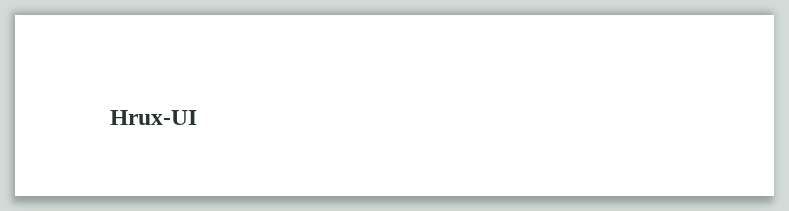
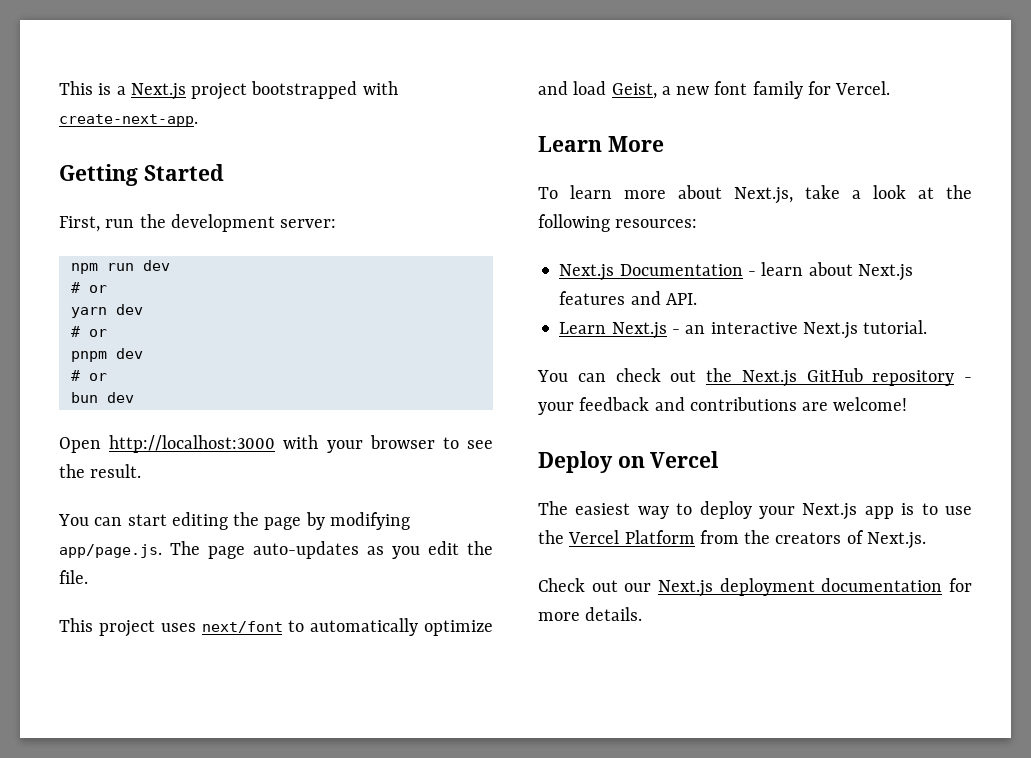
[110,110,197,125] Hrux-UI -> [59,81,398,100] [59,114,198,127] [59,164,224,186] [59,214,337,232] [70,260,170,274] [70,282,107,293] [70,304,143,318] [70,326,107,337] [70,348,143,362] [70,370,107,381] [70,392,134,403] [59,435,494,453] [59,464,142,478] [58,512,410,530] [59,541,493,559] [59,570,88,584] [59,618,493,637] [538,81,891,99] [538,136,664,152] [538,185,972,204] [538,214,698,232] [559,262,913,281] [559,291,697,305] [559,320,928,339] [537,368,972,387] [538,397,908,415] [538,451,720,473] [538,501,972,520] [538,530,926,549] [538,578,972,597] [538,607,643,621] This is a Next.js project bootstrapped with create-next-app. // Getting Started // First, run the development server: // npm run dev // # or // yarn dev // # or // pnpm dev // # or // bun dev // Open http://localhost:3000 with your browser to see the result. // You can start editing the page by modifying app/page.js. The page auto-updates as you edit the file. // This project uses next/font to automatically optimize and load Geist, a new font family for Vercel. // Learn More // To learn more about Next.js, take a look at the following resources: // Next.js Documentation - learn about Next.js features and API. // Learn Next.js - an interactive Next.js tutorial. // You can check out the Next.js GitHub repository - your feedback and contributions are welcome! // Deploy on Vercel // The easiest way to deploy your Next.js app is to use the Vercel Platform from the creators of Next.js. // Check out our Next.js deployment documentation for more details.

